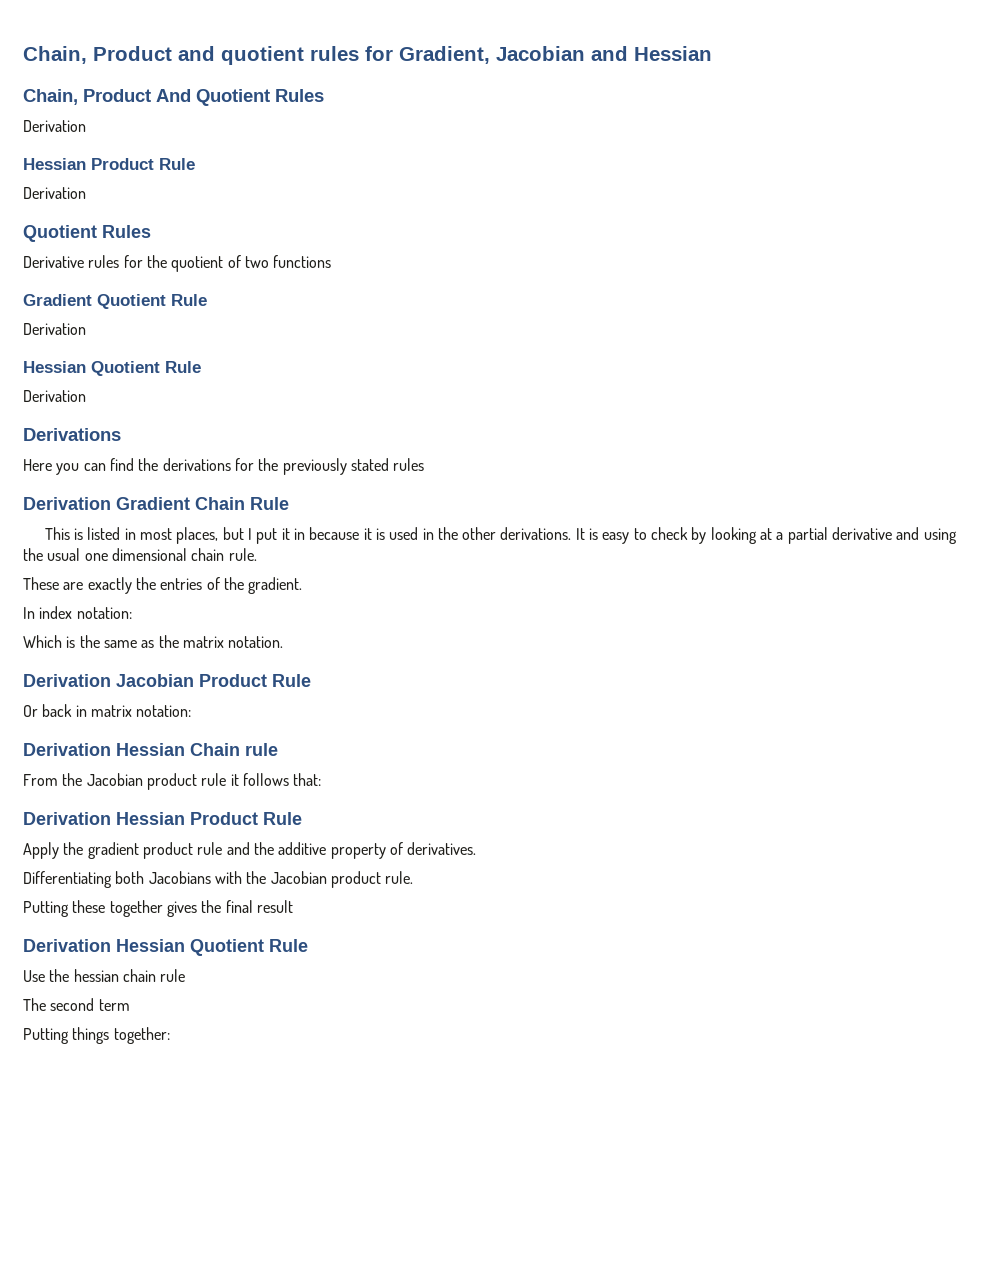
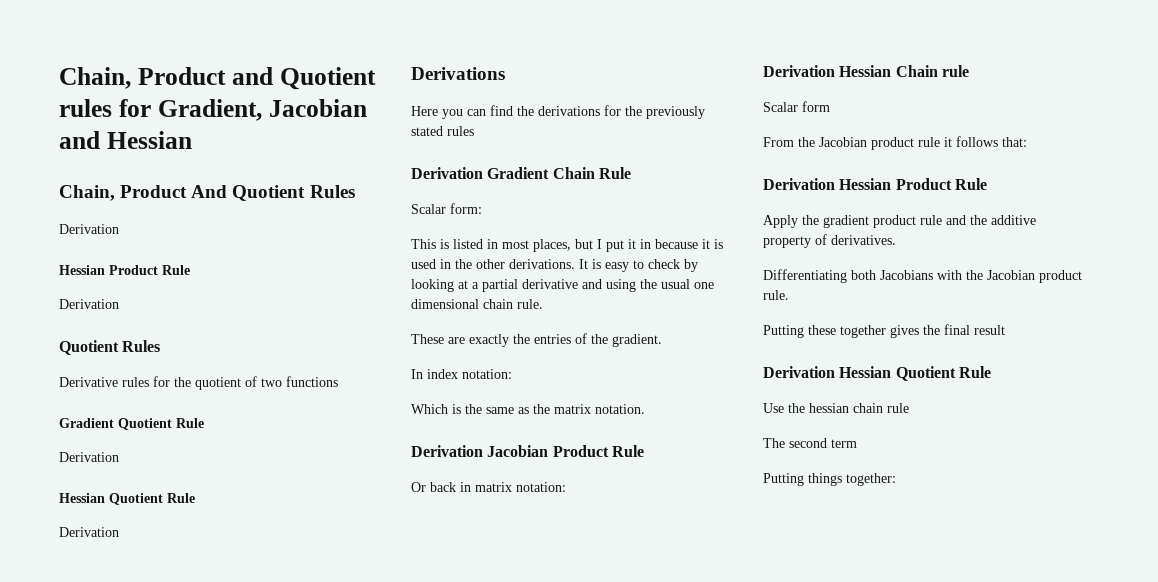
[221,46,304,65] quotient -> [279,67,376,90] Quotient
(289, 503) none -> [411,203,482,214] // Scalar form:
(278, 749) none -> [763,101,830,112] // Scalar form

